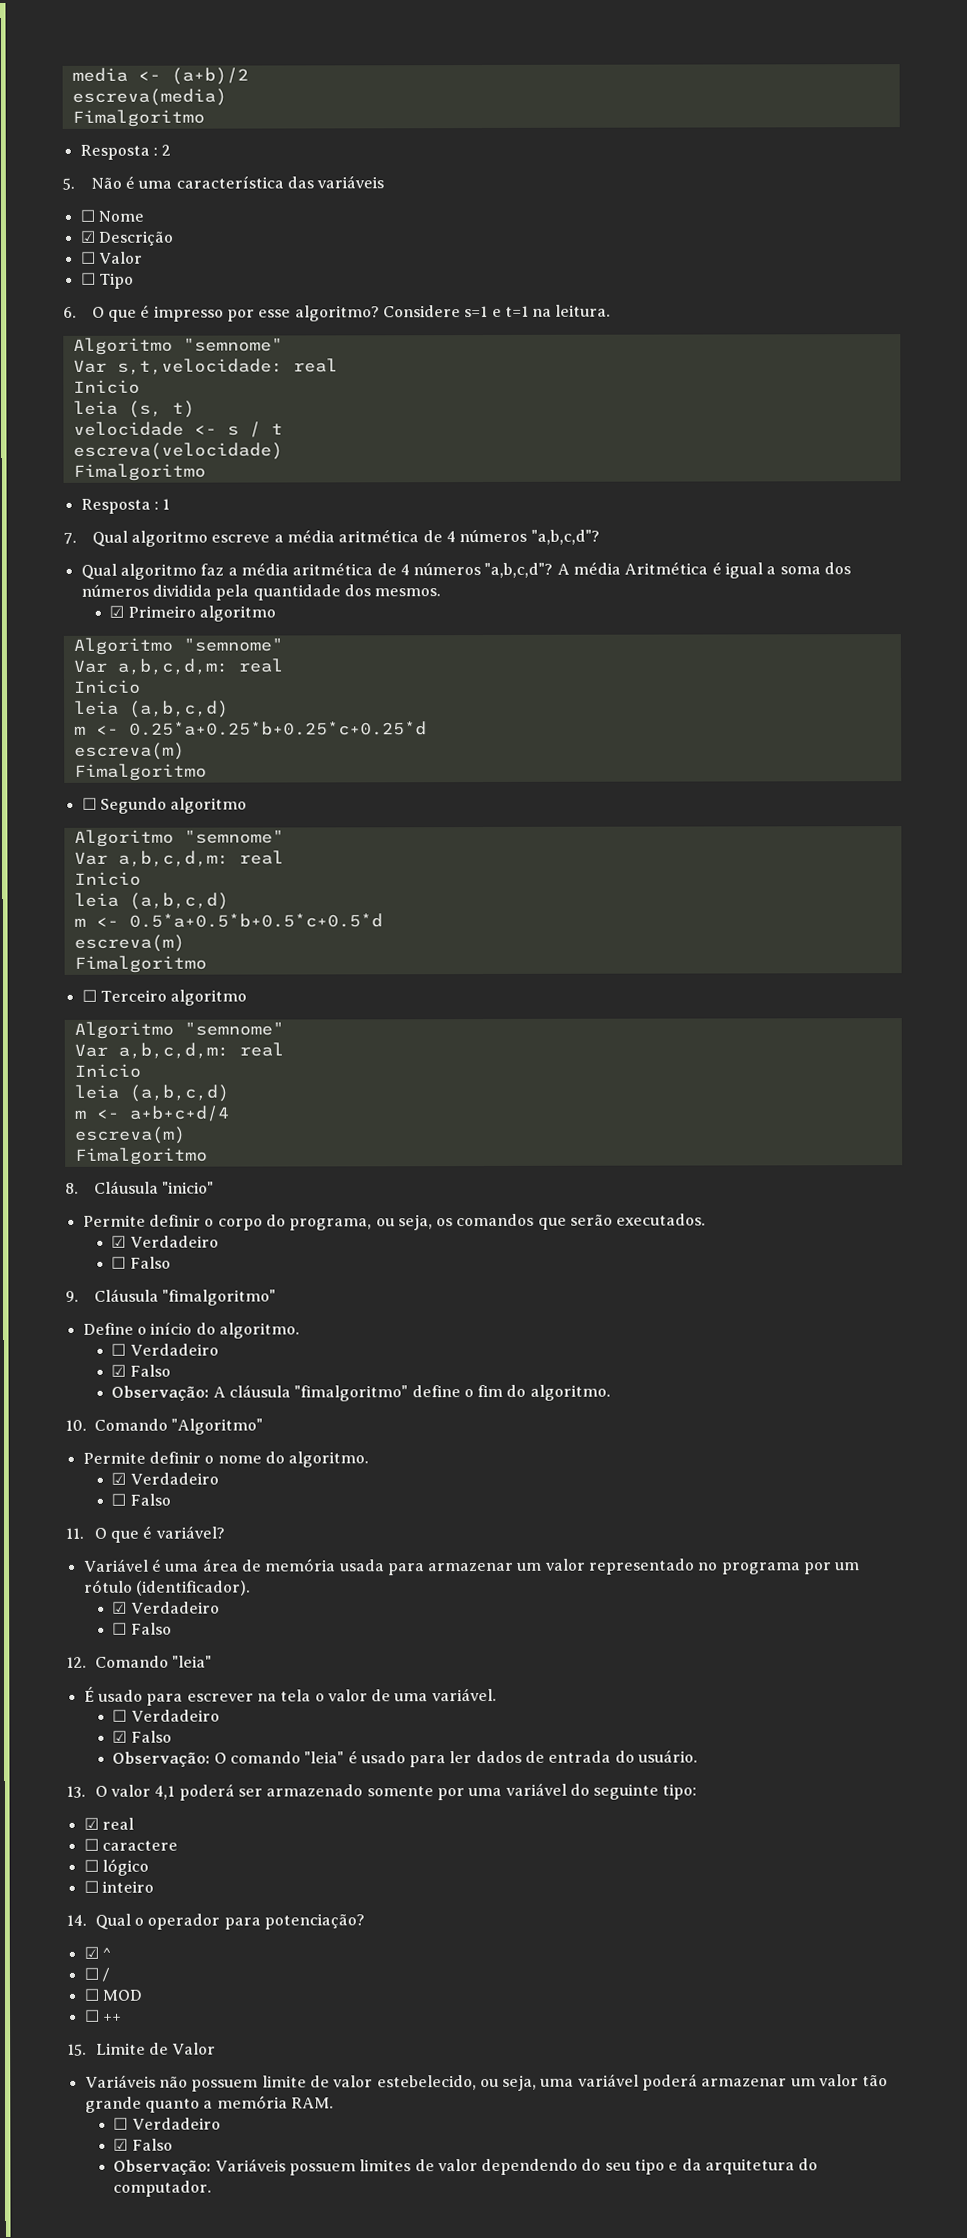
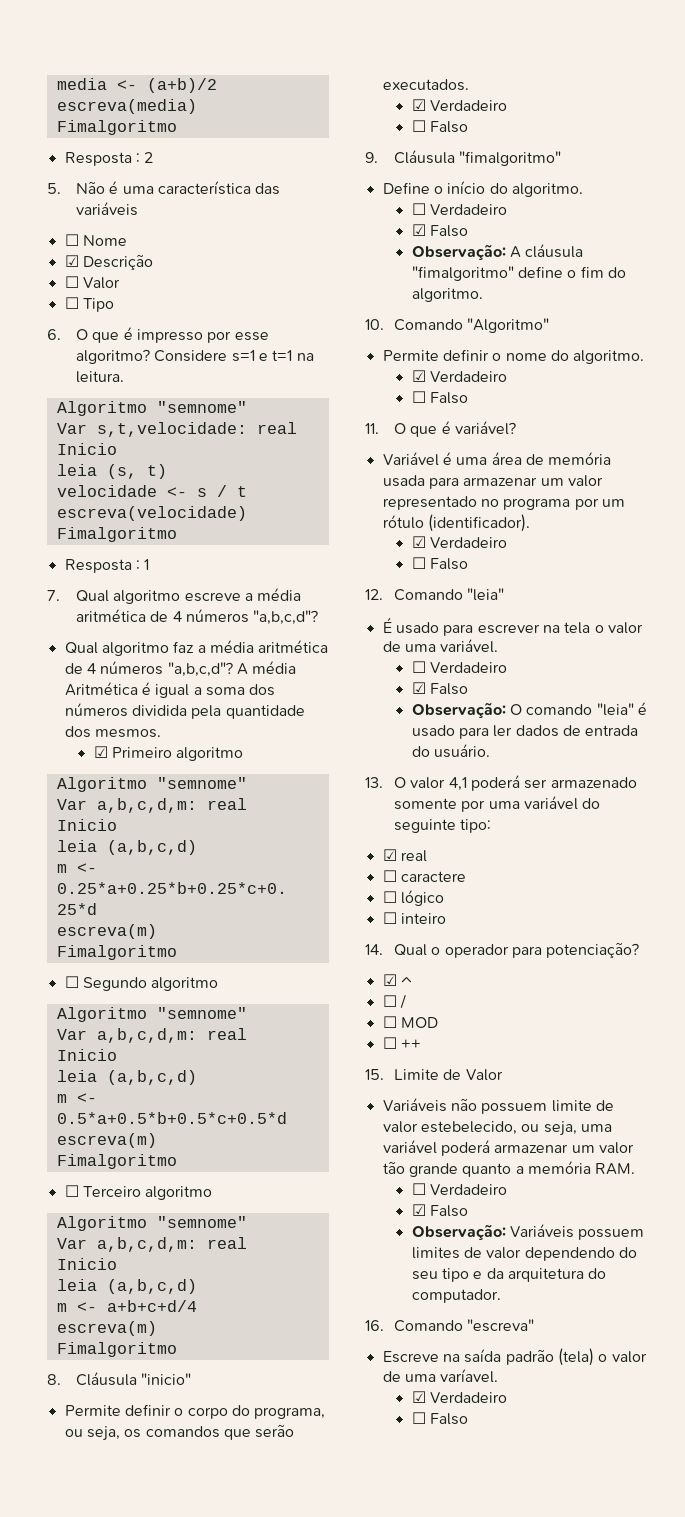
(213, 2188) none -> [365,1319,535,1332] [382,1348,647,1366] [382,1369,499,1383] [411,1391,507,1403] [411,1412,468,1425] // 16. Comando "escreva" // Escreve na saída padrão (tela) o valor de uma varíavel. // ☑ Verdadeiro // ☐ Falso

